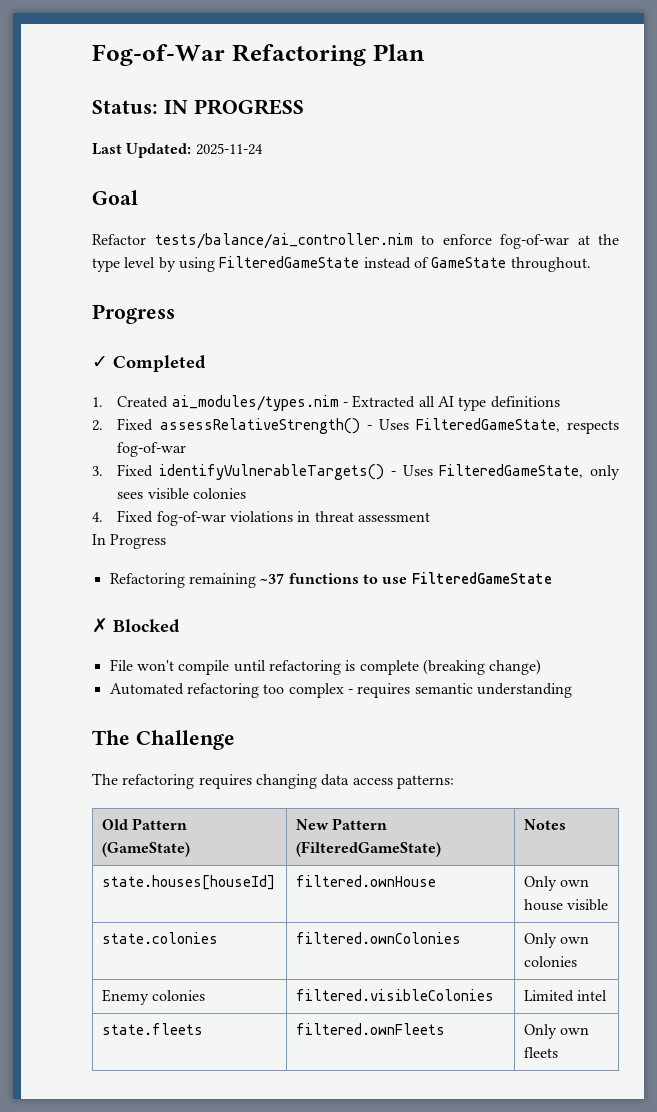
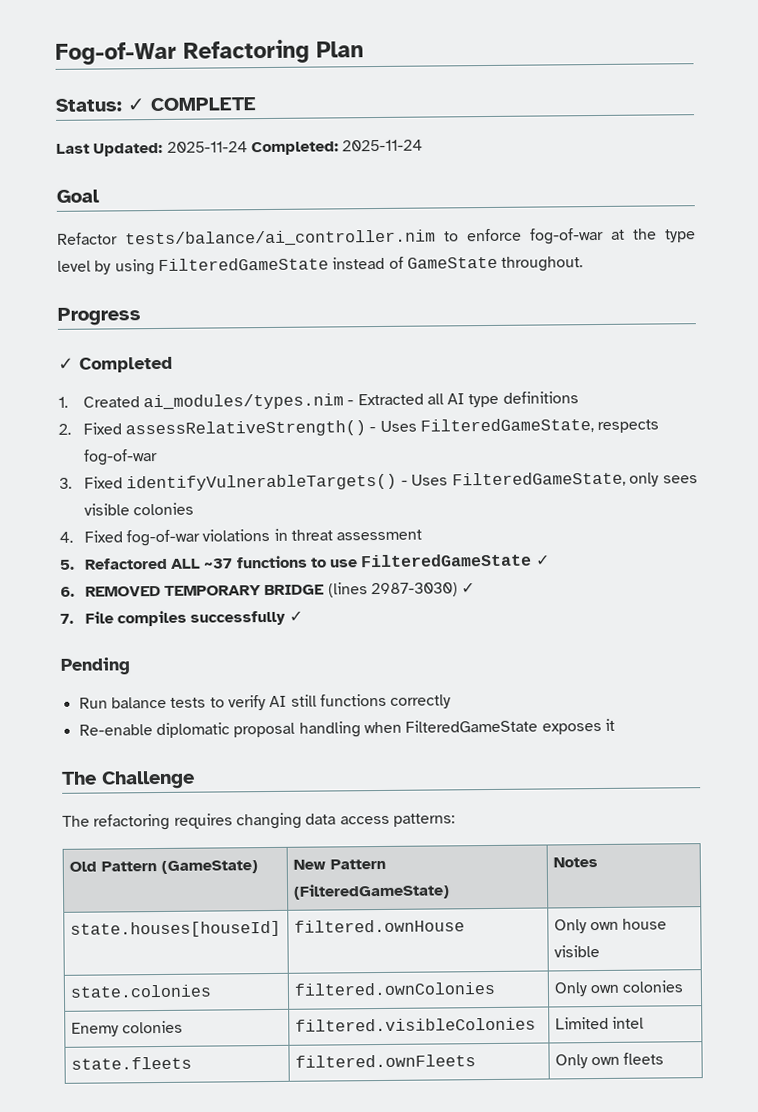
[163,99,304,115] IN PROGRESS -> [127,97,256,112] ✓ COMPLETE
(263, 149) none -> [250,139,424,156] Completed: 2025-11-24
[92,534,167,549] [109,573,256,588] In Progress // Refactoring remaining -> [60,557,201,570] 5. Refactored ALL
[92,618,180,633] [109,659,542,675] [109,683,572,698] // ✗ Blocked // File won't compile until refactoring is complete (breaking change) // Automated refactoring too complex - requires semantic understanding -> [534,554,550,566] [60,582,476,598] [60,610,303,627] [60,657,131,675] [78,693,452,711] [78,718,615,739] ✓ // 6. REMOVED TEMPORARY BRIDGE (lines 2987-3030) ✓ // 7. File compiles successfully ✓ // Pending // Run balance tests to verify AI still functions correctly // Re-enable diplomatic proposal handling when FilteredGameState exposes it

